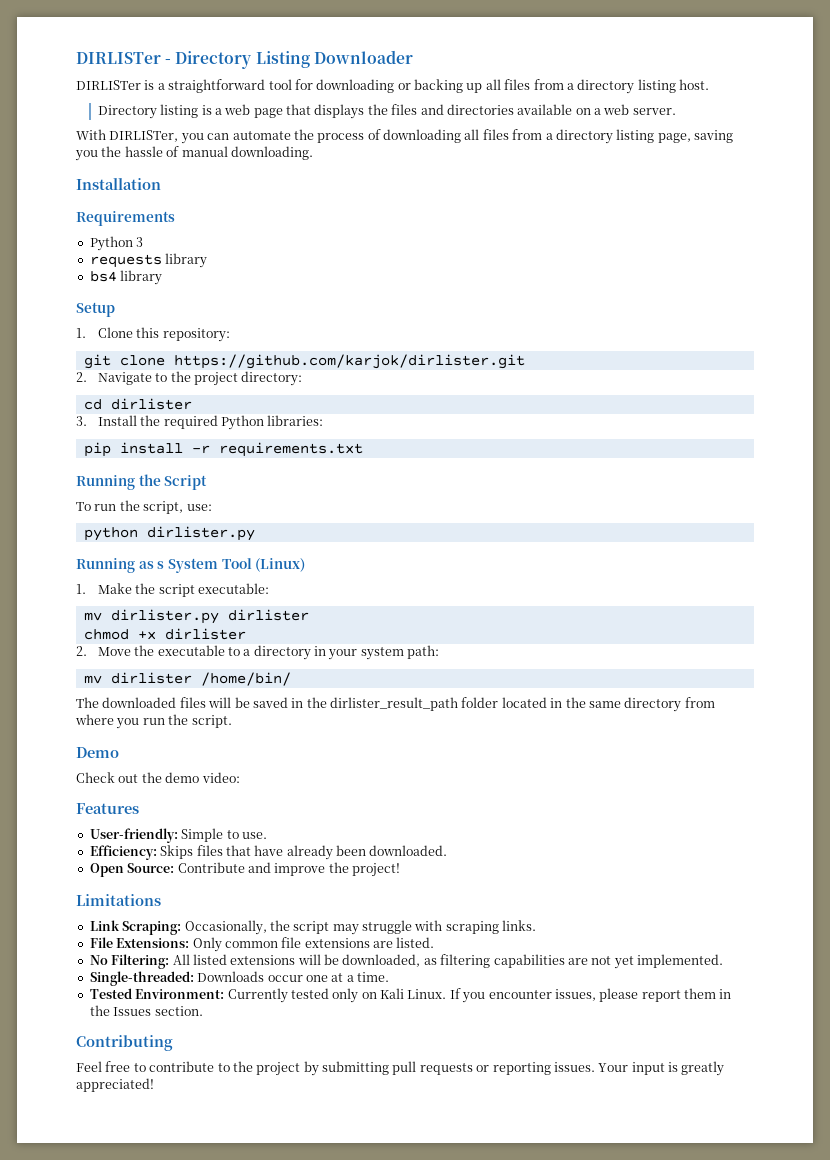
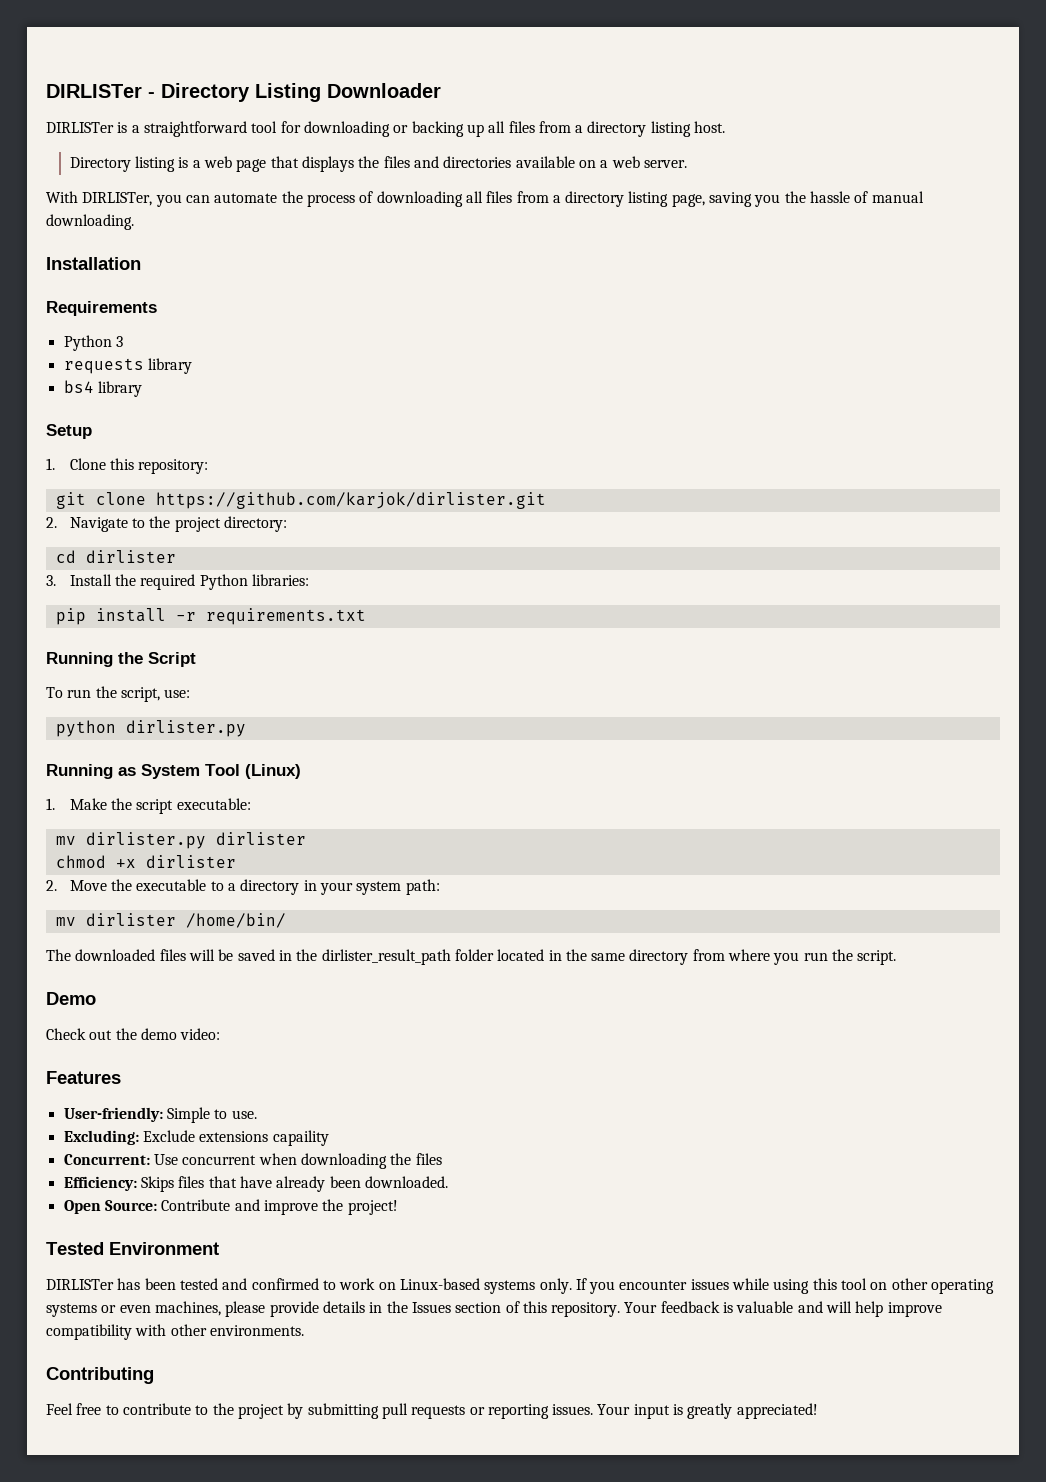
[157,561,165,569] s -> (136, 771) none
(267, 835) none -> [63,1130,329,1146] [63,1153,442,1169] // Excluding: Exclude extensions capaility // Concurrent: Use concurrent when downloading the files
[76,894,161,906] [89,920,537,935] [89,937,435,952] [89,954,723,969] [89,971,389,986] [89,988,732,1003] [89,1005,203,1016] Limitations // Link Scraping: Occasionally, the script may struggle with scraping links. // File Extensions: Only common file extensions are listed. // No Filtering: All listed extensions will be downloaded, as filtering capabilities are not yet implemented. // Single-threaded: Downloads occur one at a time. // Tested Environment: Currently tested only on Kali Linux. If you encounter issues, please report them in the Issues section. -> [46,1242,219,1255] [46,1278,995,1294] [46,1301,942,1317] [46,1324,304,1340] Tested Environment // DIRLISTer has been tested and confirmed to work on Linux-based systems only. If you encounter issues while using this tool on other operating systems or even machines, please provide details in the Issues section of this repository. Your feedback is valuable and will help improve compatibility with other environments.

